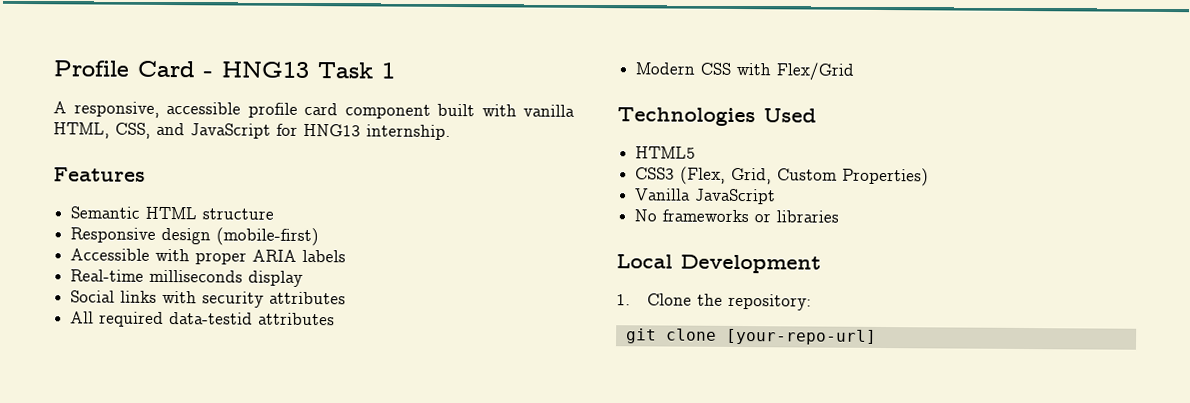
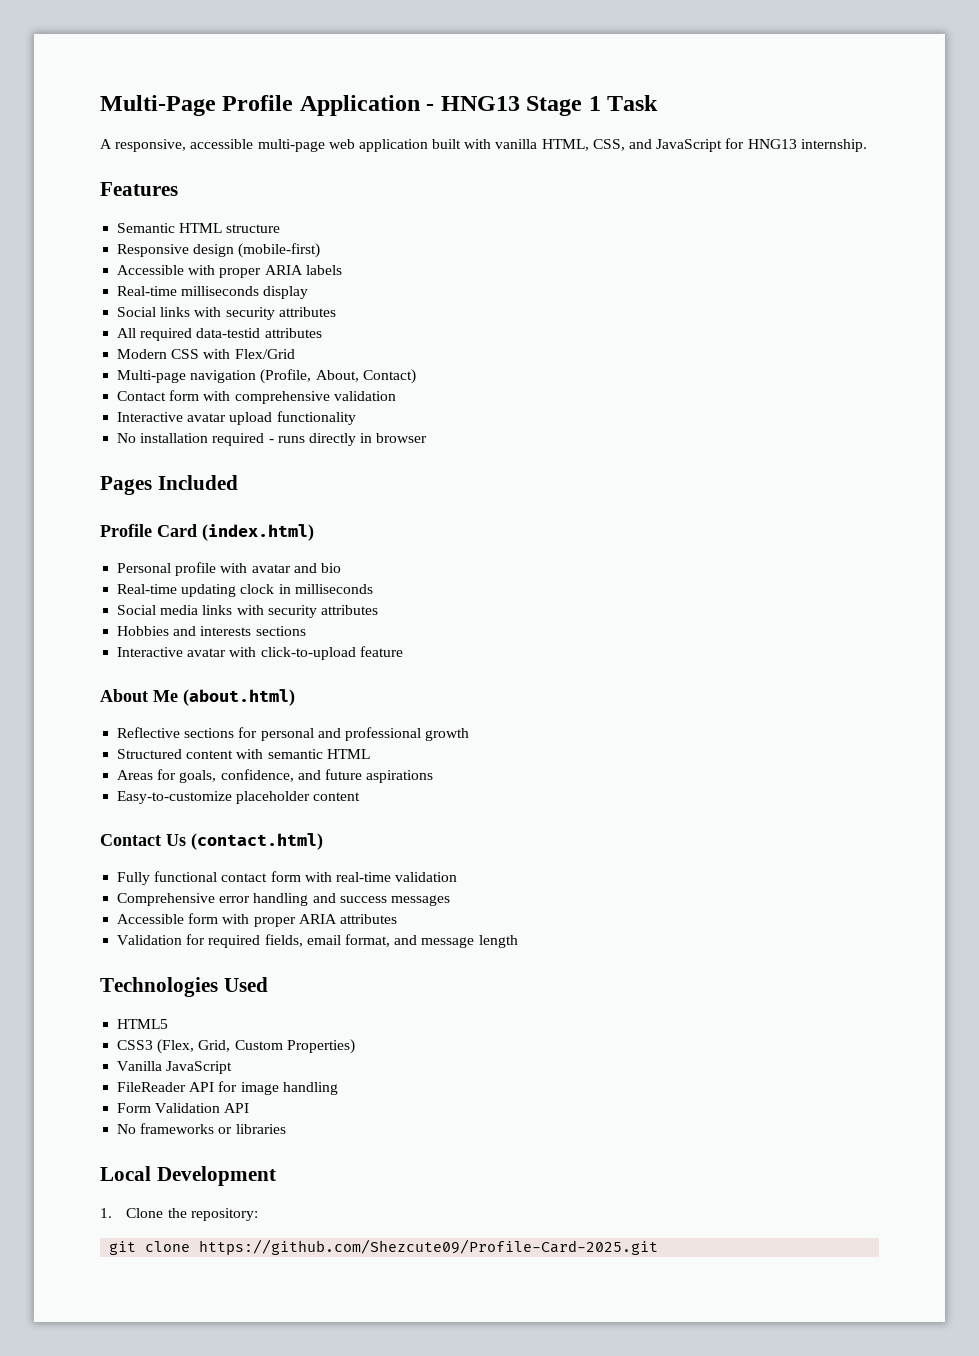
[53,60,309,78] Profile Card - HNG13 -> [100,95,601,116] Multi-Page Profile Application - HNG13 Stage 1
[381,62,395,79] 1 -> (659, 103) none
[247,102,431,119] profile card component -> [257,139,428,152] multi-page web application
(855, 71) none -> [117,369,416,384] [117,390,396,404] [117,411,356,425] [117,433,428,446] [100,475,238,495] [100,524,314,541] [117,562,341,576] [117,584,373,597] [117,605,378,618] [117,626,306,636] [117,646,403,660] [100,689,295,706] [117,727,470,741] [117,749,370,759] [117,769,434,783] [117,791,361,804] [100,833,323,850] [117,871,458,885] [117,893,450,906] [117,913,397,927] [117,934,518,948] // Multi-page navigation (Profile, About, Contact) // Contact form with comprehensive validation // Interactive avatar upload functionality // No installation required - runs directly in browser // Pages Included // Profile Card (index.html) // Personal profile with avatar and bio // Real-time updating clock in milliseconds // Social media links with security attributes // Hobbies and interests sections // Interactive avatar with click-to-upload feature // About Me (about.html) // Reflective sections for personal and professional growth // Structured content with semantic HTML // Areas for goals, confidence, and future aspirations // Easy-to-customize placeholder content // Contact Us (contact.html) // Fully functional contact form with real-time validation // Comprehensive error handling and success messages // Accessible form with proper ARIA attributes // Validation for required fields, email format, and message length
(777, 196) none -> [117,1081,338,1095] [117,1103,250,1113] // FileReader API for image handling // Form Validation API
[725,328,877,345] [your-repo-url] -> [199,1239,659,1255] https://github.com/Shezcute09/Profile-Card-2025.git

